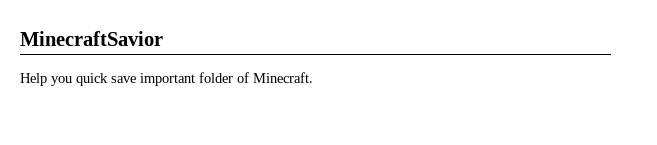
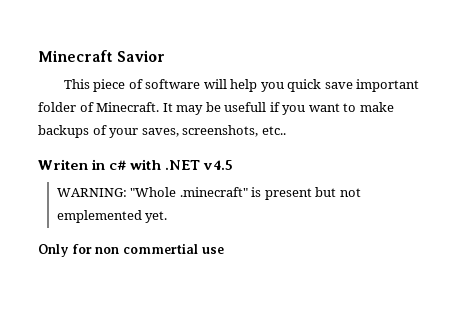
[20,31,163,46] [20,73,47,86] MinecraftSavior // Help -> [38,50,166,62] [63,79,258,92] Minecraft Savior // This piece of software will help
(313, 77) none -> [162,102,394,115] [38,125,286,138] [38,159,234,170] [56,187,361,200] [56,210,168,223] [38,243,224,257] It may be usefull if you want to make backups of your saves, screenshots, etc.. // Writen in c# with .NET v4.5 // WARNING: "Whole .minecraft" is present but not emplemented yet. // Only for non commertial use

